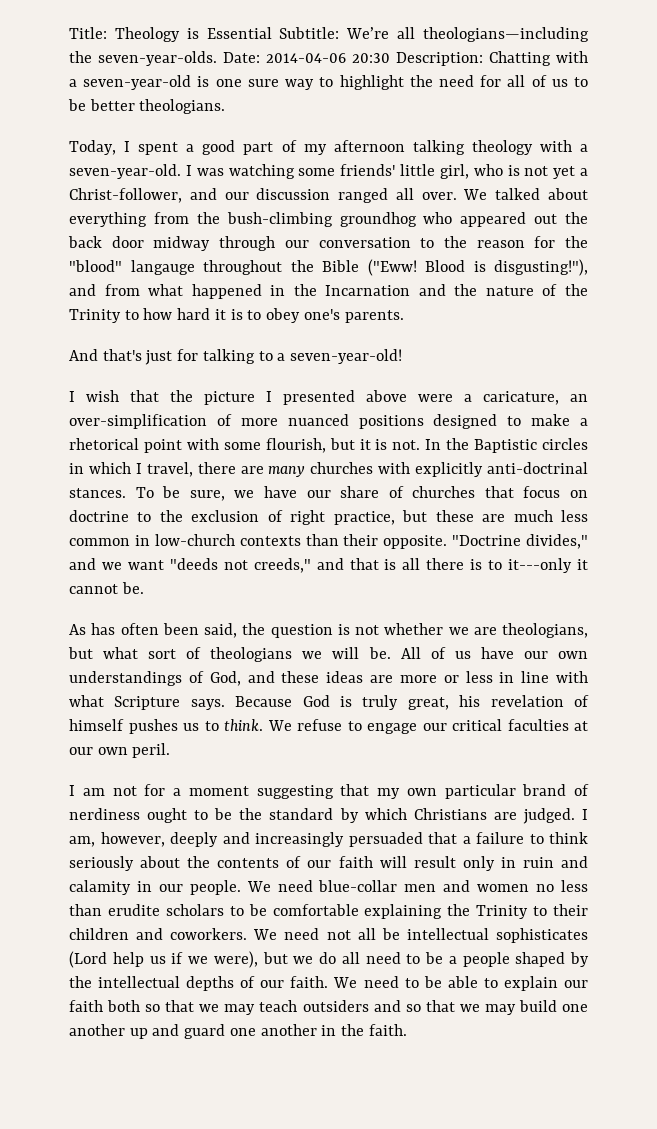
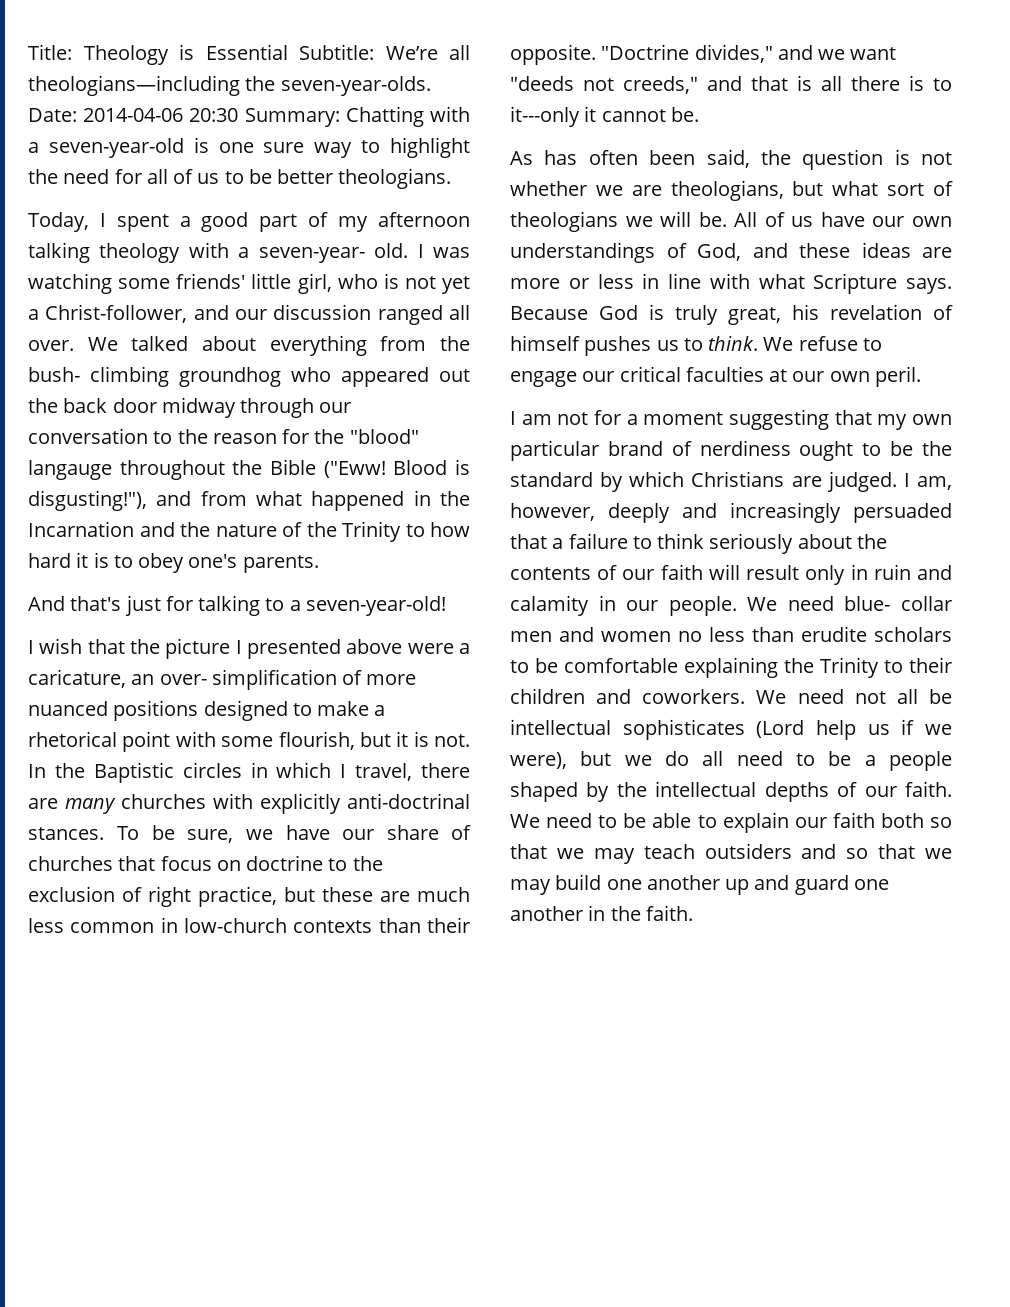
[396,52,483,66] Description: -> [244,108,340,127] Summary:
[69,164,181,179] seven-year-old. -> [258,243,409,263] seven-year- old.
[226,212,333,227] bush-climbing -> [28,366,169,387] bush- climbing
[69,414,207,429] over-simplification -> [159,669,337,690] over- simplification
[318,880,398,892] blue-collar -> [844,596,952,611] blue- collar

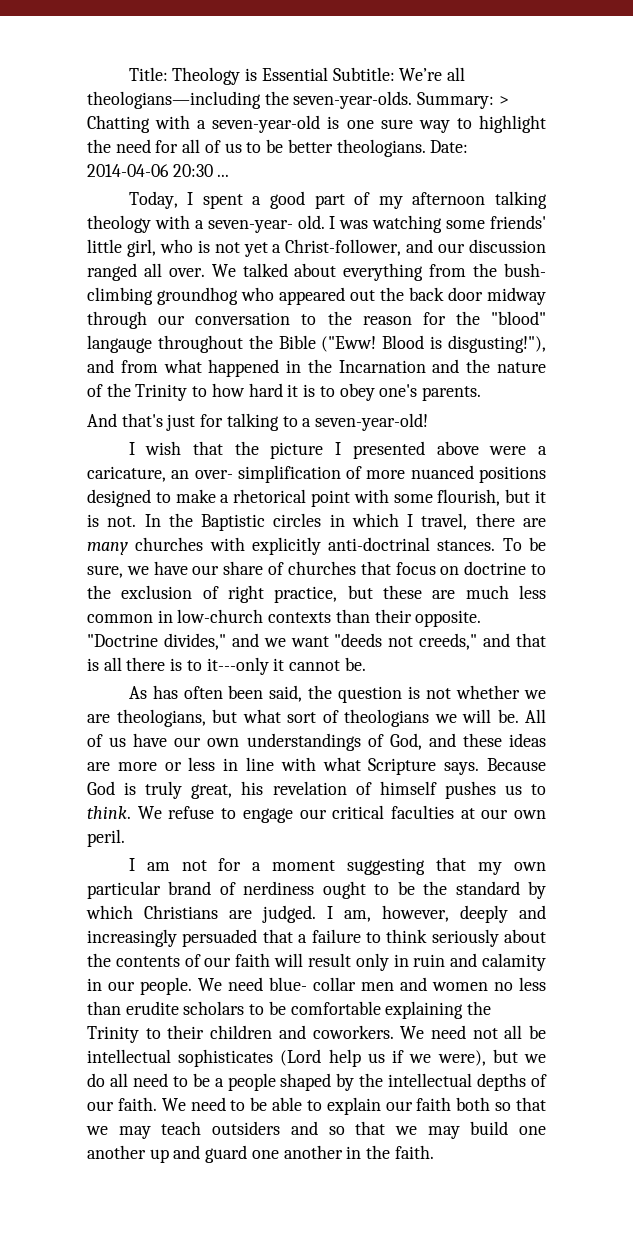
[28,108,340,127] Date: 2014-04-06 20:30 Summary: -> [417,92,509,109] Summary: >
(452, 178) none -> [430,140,469,153] [87,164,230,177] Date: 2014-04-06 20:30 ...

